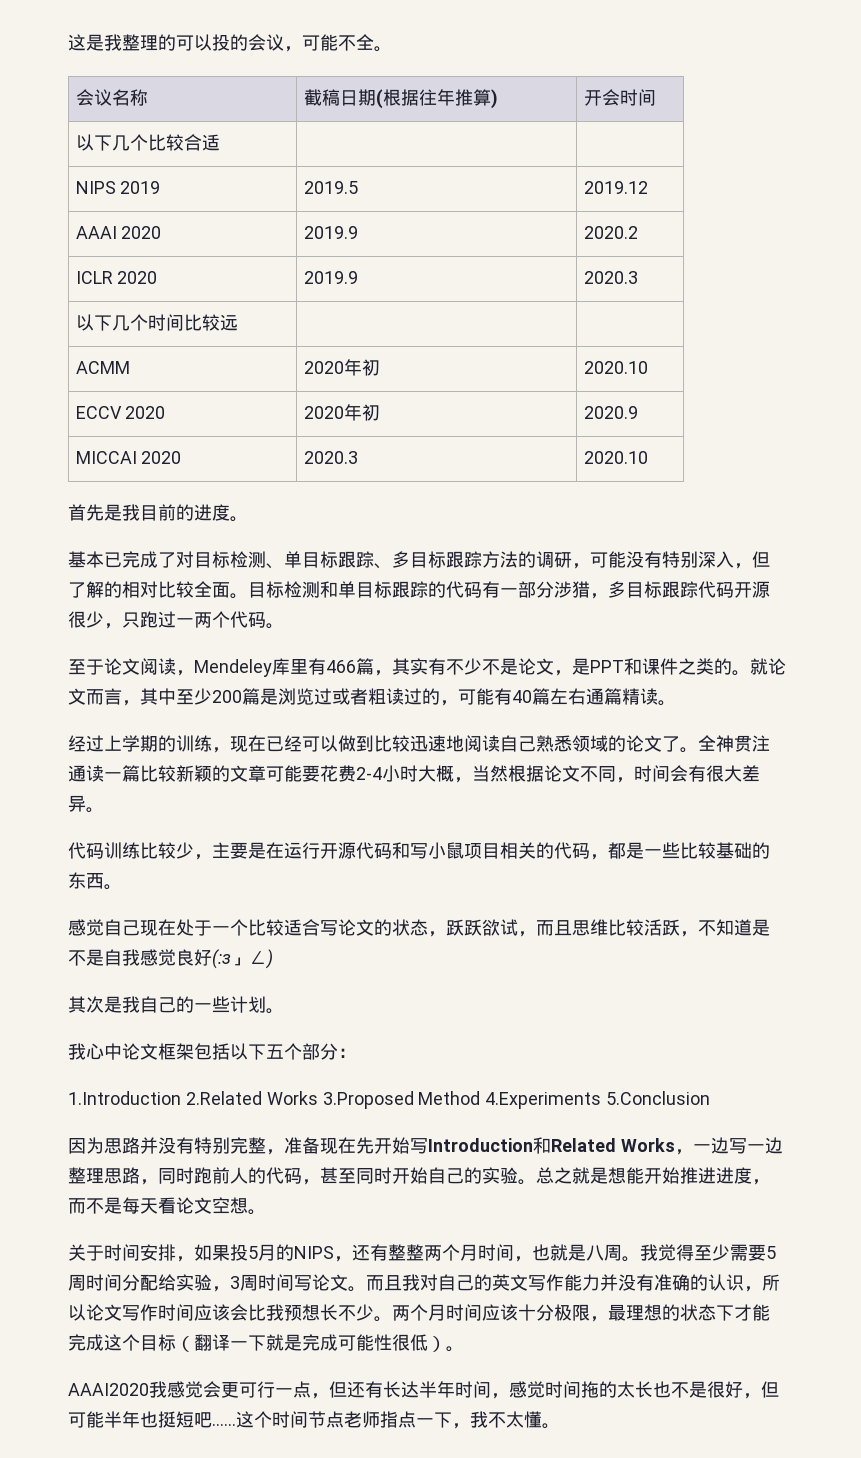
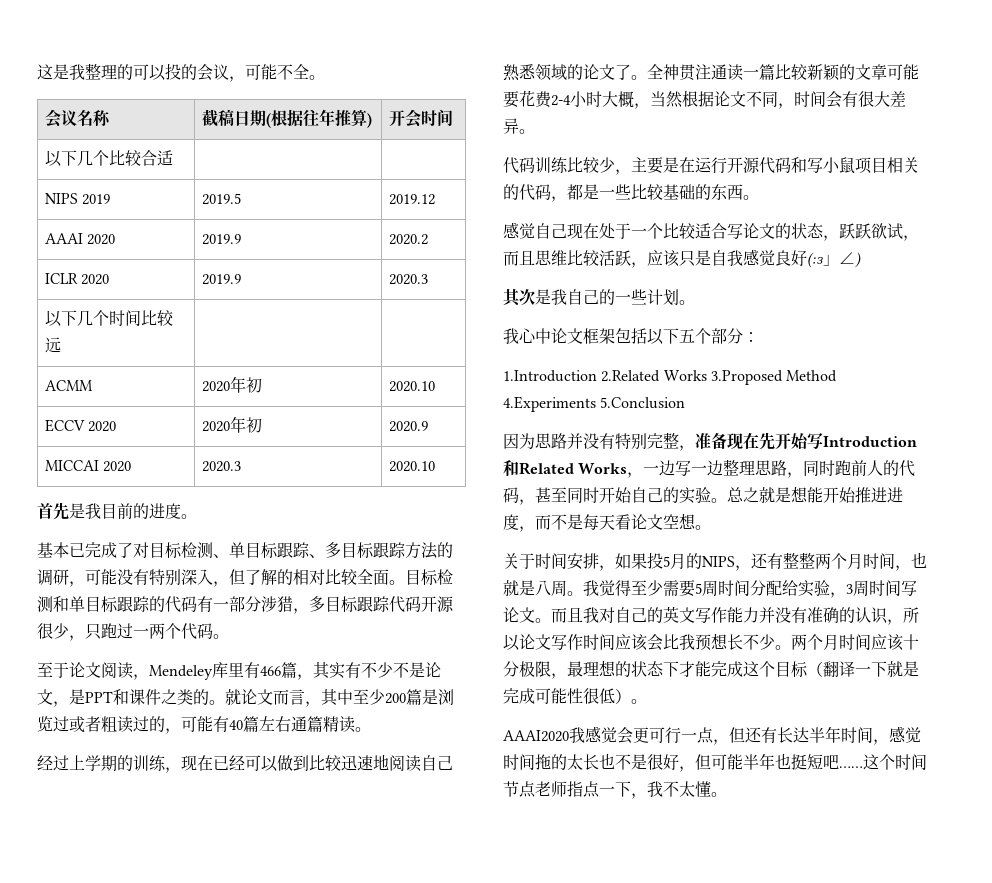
[698,919,770,936] [68,950,86,966] 不知道是不 -> [647,250,695,267] 应该只

